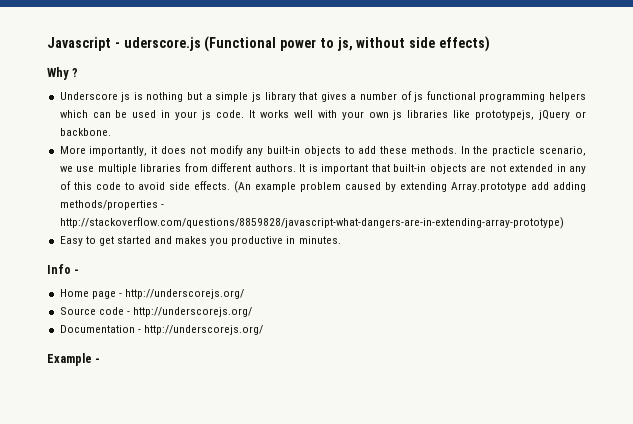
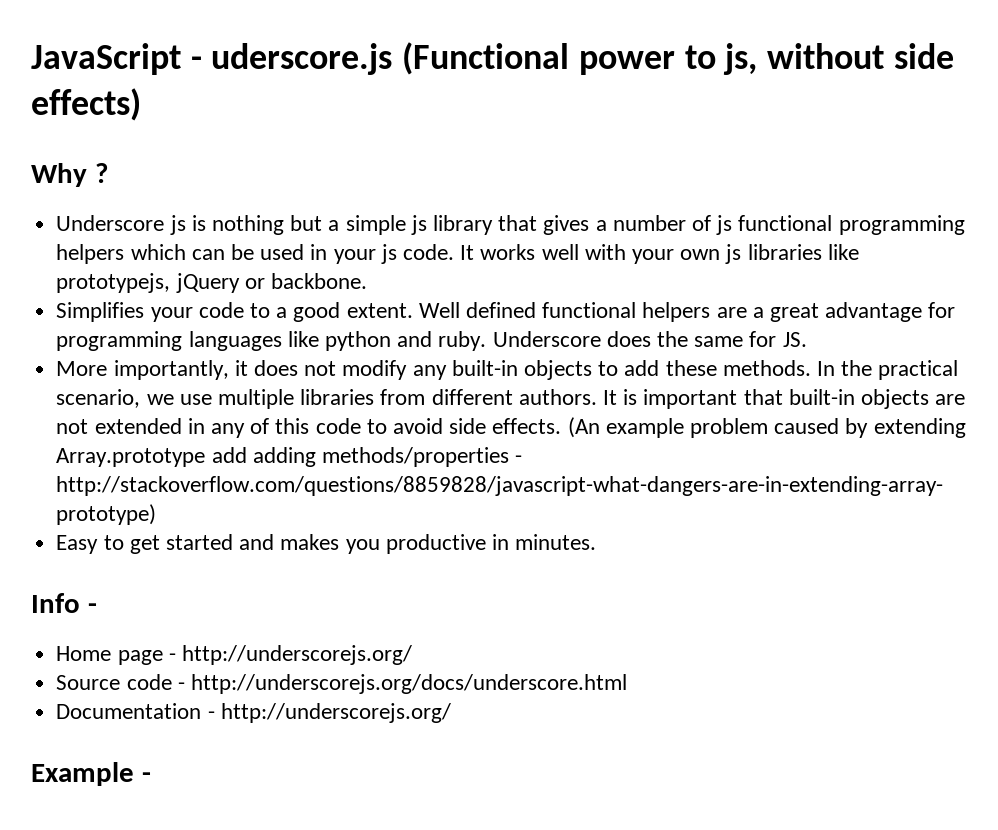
[47,37,111,51] Javascript -> [31,43,181,75] JavaScript
(111, 132) none -> [56,302,956,322] [56,331,807,351] // Simplifies your code to a good extent. Well defined functional helpers are a great advantage for programming languages like python and ruby. Underscore does the same for JS.
[492,146,536,156] practicle -> [878,360,959,380] practical
[132,307,252,317] http://underscorejs.org/ -> [190,674,627,694] http://underscorejs.org/docs/underscore.html

